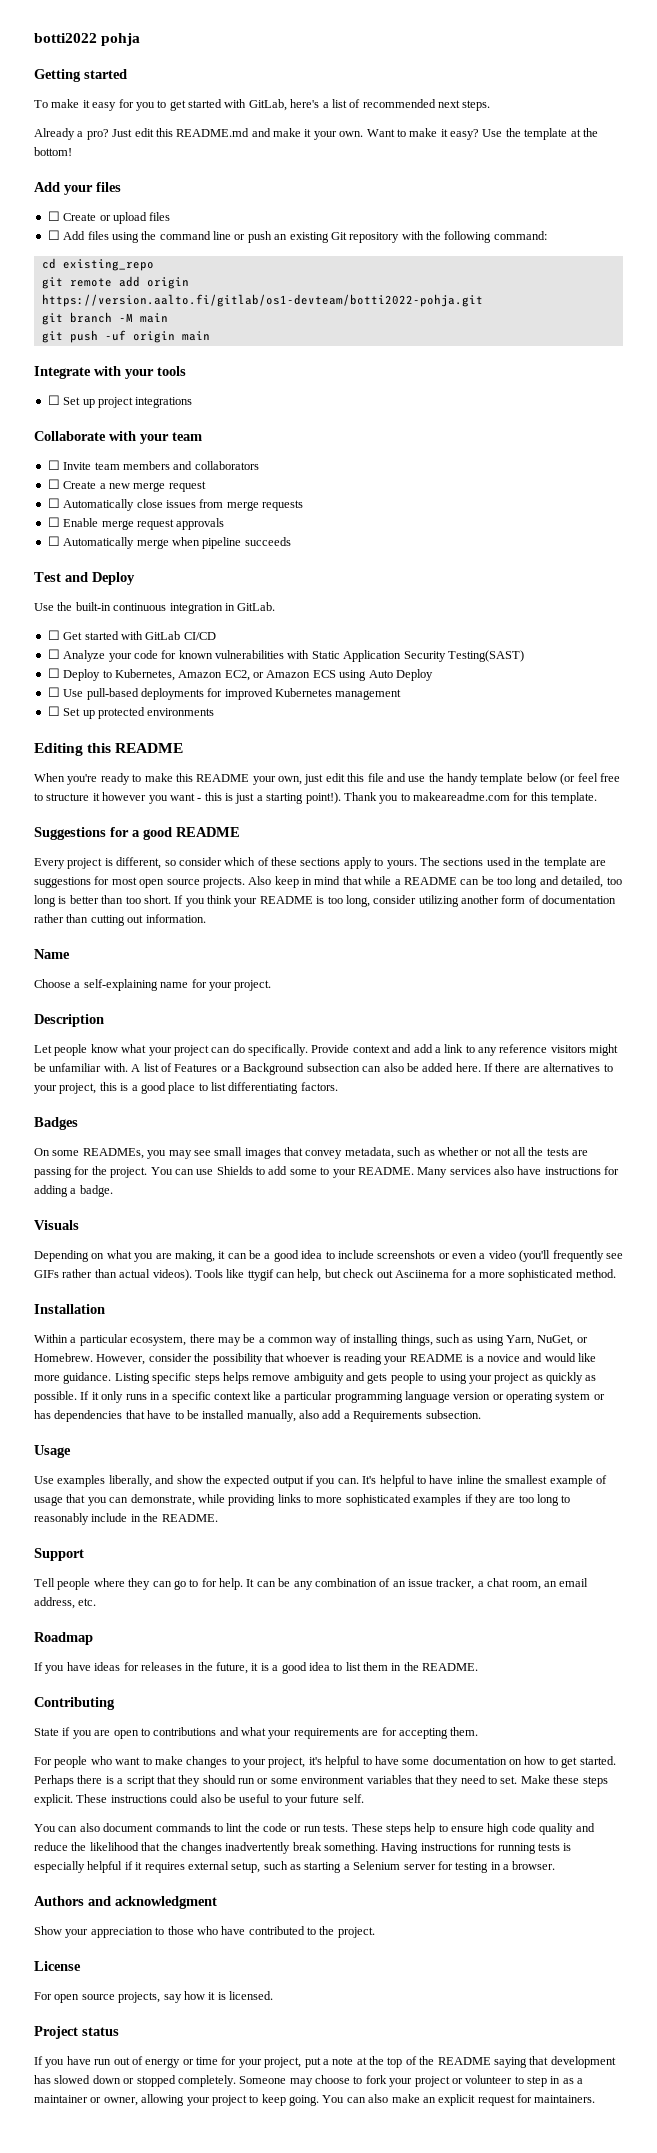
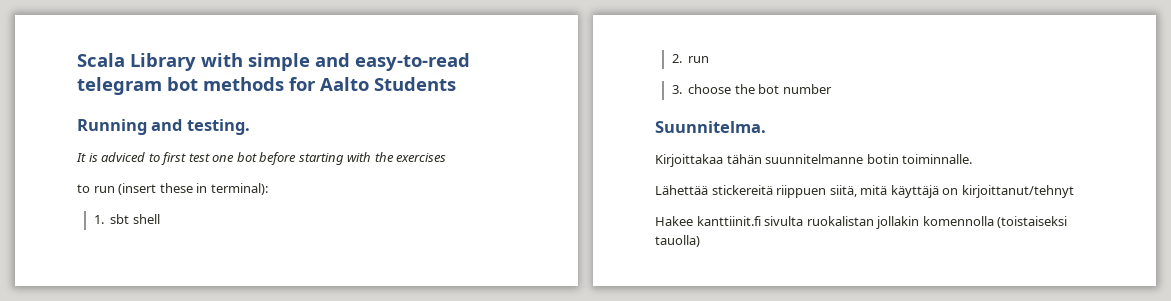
[34,33,141,46] [34,69,127,82] [34,99,491,111] [34,128,598,140] [34,147,72,156] [34,182,121,195] [47,211,171,224] [47,230,547,243] [41,258,154,271] [41,276,189,289] [41,294,483,307] [41,312,168,325] [41,330,210,343] [34,366,186,379] [47,395,193,408] [34,431,202,444] [47,460,259,470] [47,479,206,492] [47,498,303,511] [47,517,225,530] [47,536,291,549] [34,572,135,585] [34,602,276,614] [47,630,216,640] [47,649,524,662] [47,668,433,681] [47,687,402,700] [47,706,215,719] [34,743,184,756] [34,773,620,785] [34,792,598,804] [34,827,240,840] [34,857,607,869] [34,876,622,888] [34,895,617,907] [34,914,206,926] [34,949,70,959] [34,979,272,991] [34,1014,104,1027] [34,1044,619,1056] [34,1063,613,1075] [34,1082,338,1094] [34,1117,78,1130] [34,1147,589,1159] [34,1166,620,1178] [34,1185,113,1197] [34,1220,79,1230] [34,1250,623,1262] [34,1269,616,1281] [34,1304,105,1314] [34,1334,588,1346] [34,1353,596,1365] [34,1372,597,1384] [34,1391,605,1403] [34,1410,481,1422] [34,1445,71,1458] [34,1475,608,1487] [34,1494,571,1506] [34,1513,218,1525] [34,1548,84,1561] [34,1578,589,1590] [34,1597,97,1609] [34,1632,93,1645] [34,1662,479,1674] [34,1697,115,1710] [34,1727,479,1739] [34,1756,616,1768] [34,1775,608,1787] [34,1794,364,1806] [34,1823,595,1835] [34,1842,572,1854] [34,1861,556,1873] [34,1896,217,1909] [34,1926,375,1938] [34,1961,81,1971] [34,1991,273,2003] [34,2026,119,2039] [34,2056,616,2068] [34,2075,584,2087] [34,2094,596,2106] botti2022 pohja // Getting started // To make it easy for you to get started with GitLab, here's a list of recommended next steps. // Already a pro? Just edit this README.md and make it your own. Want to make it easy? Use the template at the bottom! // Add your files // ☐ Create or upload files // ☐ Add files using the command line or push an existing Git repository with the following command: // cd existing_repo // git remote add origin https://version.aalto.fi/gitlab/os1-devteam/botti2022-pohja.git // git branch -M main // git push -uf origin main // Integrate with your tools // ☐ Set up project integrations // Collaborate with your team // ☐ Invite team members and collaborators // ☐ Create a new merge request // ☐ Automatically close issues from merge requests // ☐ Enable merge request approvals // ☐ Automatically merge when pipeline succeeds // Test and Deploy // Use the built-in continuous integration in GitLab. // ☐ Get started with GitLab CI/CD // ☐ Analyze your code for known vulnerabilities with Static Application Security Testing(SAST) // ☐ Deploy to Kubernetes, Amazon EC2, or Amazon ECS using Auto Deploy // ☐ Use pull-based deployments for improved Kubernetes management // ☐ Set up protected environments // Editing this README // When you're ready to make this README your own, just edit this file and use the handy template below (or feel free to structure it however you want - this is just a starting point!). Thank you to makeareadme.com for this template. // Suggestions for a good README // Every project is different, so consider which of these sections apply to yours. The sections used in the template are suggestions for most open source projects. Also keep in mind that while a README can be too long and detailed, too long is better than too short. If you think your README is too long, consider utilizing another form of documentation rather than cutting out information. // Name // Choose a self-explaining name for your project. // Description // Let people know what your project can do specifically. Provide context and add a link to any reference visitors might be unfamiliar with. A list of Features or a Background subsection can also be added here. If there are alternatives to your project, this is a good place to list differentiating factors. // Badges // On some READMEs, you may see small images that convey metadata, such as whether or not all the tests are passing for the project. You can use Shields to add some to your README. Many services also have instructions for adding a badge. // Visuals // Depending on what you are making, it can be a good idea to include screenshots or even a video (you'll frequently see GIFs rather than actual videos). Tools like ttygif can help, but check out Asciinema for a more sophisticated method. // Installation // Within a particular ecosystem, there may be a common way of installing things, such as using Yarn, NuGet, or Homebrew. However, consider the possibility that whoever is reading your README is a novice and would like more guidance. Listing specific steps helps remove ambiguity and gets people to using your project as quickly as possible. If it only runs in a specific context like a particular programming language version or operating system or has dependencies that have to be installed manually, also add a Requirements subsection. // Usage // Use examples liberally, and show the expected output if you can. It's helpful to have inline the smallest example of usage that you can demonstrate, while providing links to more sophisticated examples if they are too long to reasonably include in the README. // Support // Tell people where they can go to for help. It can be any combination of an issue tracker, a chat room, an email address, etc. // Roadmap // If you have ideas for releases in the future, it is a good idea to list them in the README. // Contributing // State if you are open to contributions and what your requirements are for accepting them. // For people who want to make changes to your project, it's helpful to have some documentation on how to get started. Perhaps there is a script that they should run or some environment variables that they need to set. Make these steps explicit. These instructions could also be useful to your future self. // You can also document commands to lint the code or run tests. These steps help to ensure high code quality and reduce the likelihood that the changes inadvertently break something. Having instructions for running tests is especially helpful if it requires external setup, such as starting a Selenium server for testing in a browser. // Authors and acknowledgment // Show your appreciation to those who have contributed to the project. // License // For open source projects, say how it is licensed. // Project status // If you have run out of energy or time for your project, put a note at the top of the README saying that development has slowed down or stopped completely. Someone may choose to fork your project or volunteer to step in as a maintainer or owner, allowing your project to keep going. You can also make an explicit request for maintainers. -> [77,53,470,71] [77,77,456,95] [77,119,250,135] [76,152,447,165] [77,183,268,195] [93,214,160,224] [671,54,710,63] [671,84,832,94] [655,121,766,133] [655,154,973,167] [655,185,1074,198] [655,216,1068,229] [655,235,700,247] Scala Library with simple and easy-to-read telegram bot methods for Aalto Students // Running and testing. // It is adviced to first test one bot before starting with the exercises // to run (insert these in terminal): // 1. sbt shell // 2. run // 3. choose the bot number // Suunnitelma. // Kirjoittakaa tähän suunnitelmanne botin toiminnalle. // Lähettää stickereitä riippuen siitä, mitä käyttäjä on kirjoittanut/tehnyt // Hakee kanttiinit.fi sivulta ruokalistan jollakin komennolla (toistaiseksi tauolla)

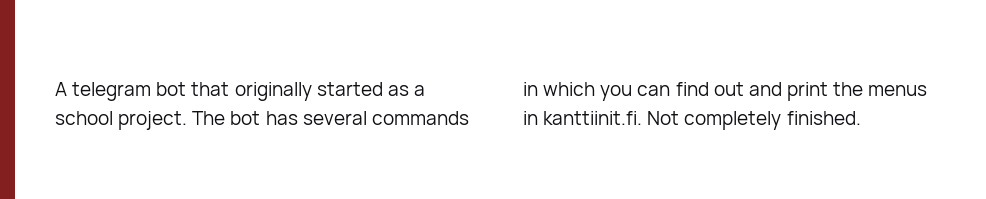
[77,53,470,71] [77,77,456,95] [77,119,250,135] [76,152,447,165] [77,183,268,195] [93,214,160,224] [671,54,710,63] [671,84,832,94] [655,121,766,133] [655,154,973,167] [655,185,1074,198] [655,216,1068,229] [655,235,700,247] Scala Library with simple and easy-to-read telegram bot methods for Aalto Students // Running and testing. // It is adviced to first test one bot before starting with the exercises // to run (insert these in terminal): // 1. sbt shell // 2. run // 3. choose the bot number // Suunnitelma. // Kirjoittakaa tähän suunnitelmanne botin toiminnalle. // Lähettää stickereitä riippuen siitä, mitä käyttäjä on kirjoittanut/tehnyt // Hakee kanttiinit.fi sivulta ruokalistan jollakin komennolla (toistaiseksi tauolla) -> [55,82,425,101] [55,111,469,130] [523,82,928,101] [523,111,861,130] A telegram bot that originally started as a school project. The bot has several commands in which you can find out and print the menus in kanttiinit.fi. Not completely finished.

